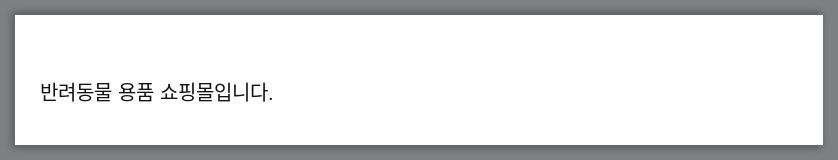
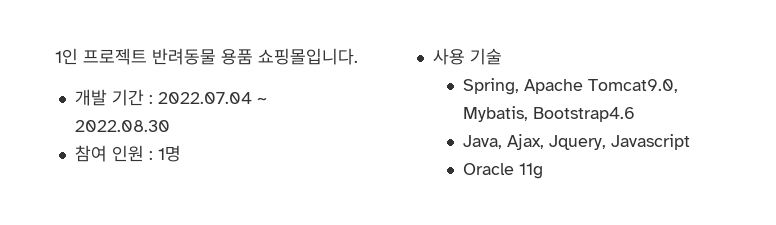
(40, 92) none -> [55,48,147,65] 1인 프로젝트
(274, 92) none -> [74,89,267,106] [74,120,170,132] [74,145,181,162] [432,48,502,65] [463,78,679,95] [463,106,636,122] [463,134,691,150] [463,163,544,179] // 개발 기간 : 2022.07.04 ~ 2022.08.30 // 참여 인원 : 1명 // 사용 기술 // Spring, Apache Tomcat9.0, Mybatis, Bootstrap4.6 // Java, Ajax, Jquery, Javascript // Oracle 11g

